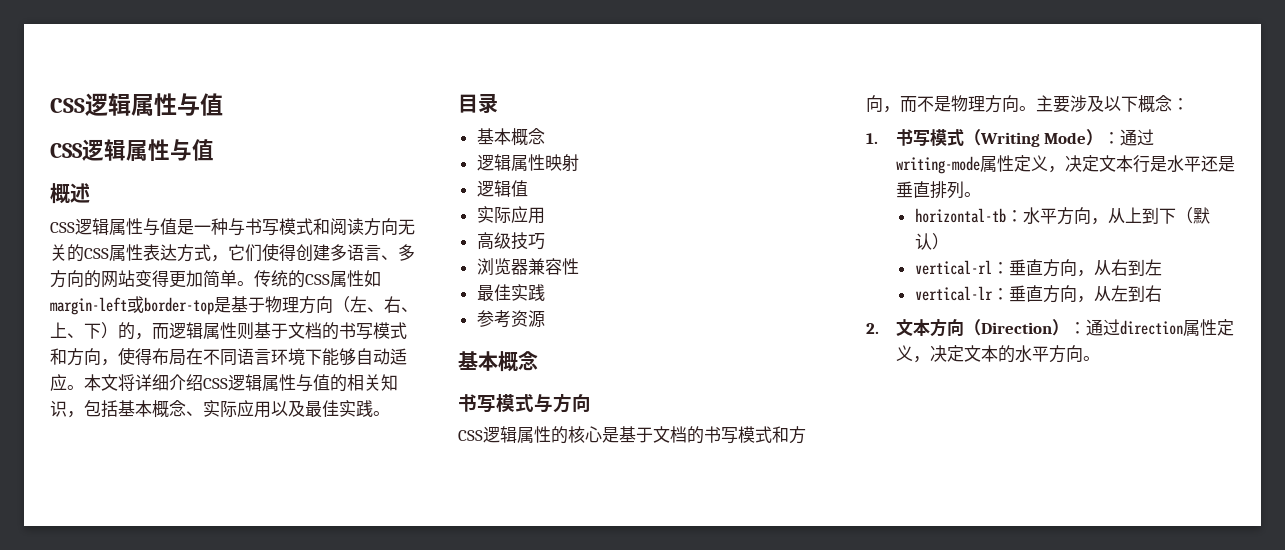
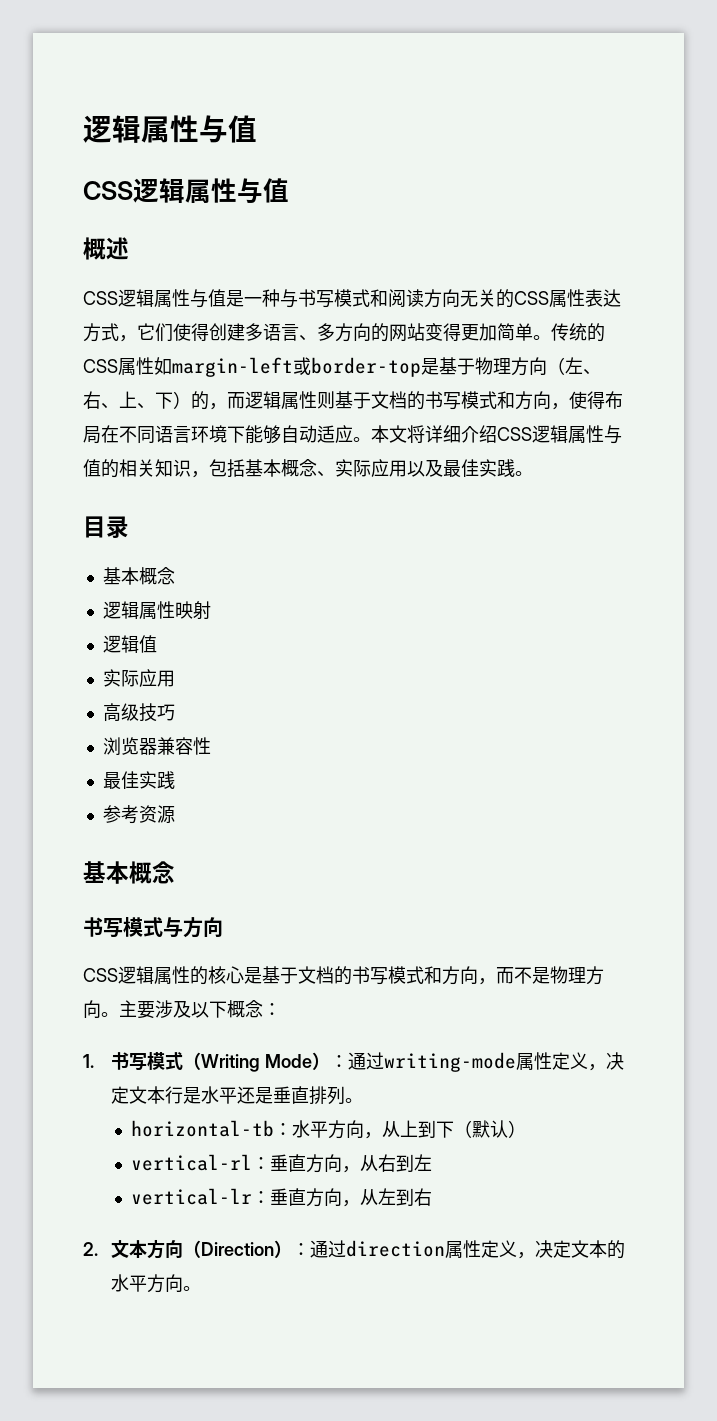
[50,98,85,113] CSS -> (83, 129) none

